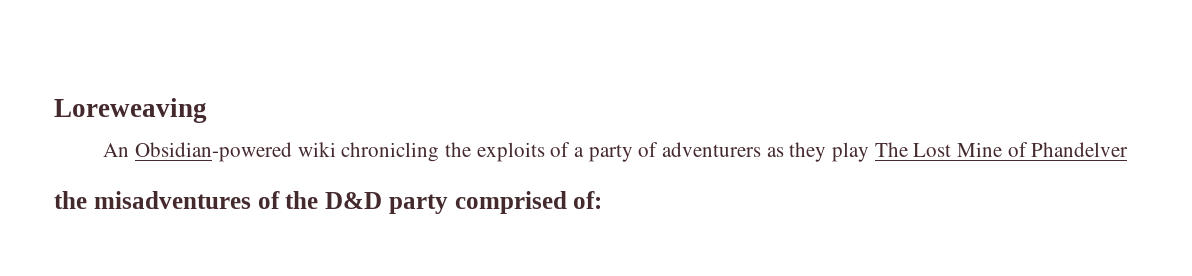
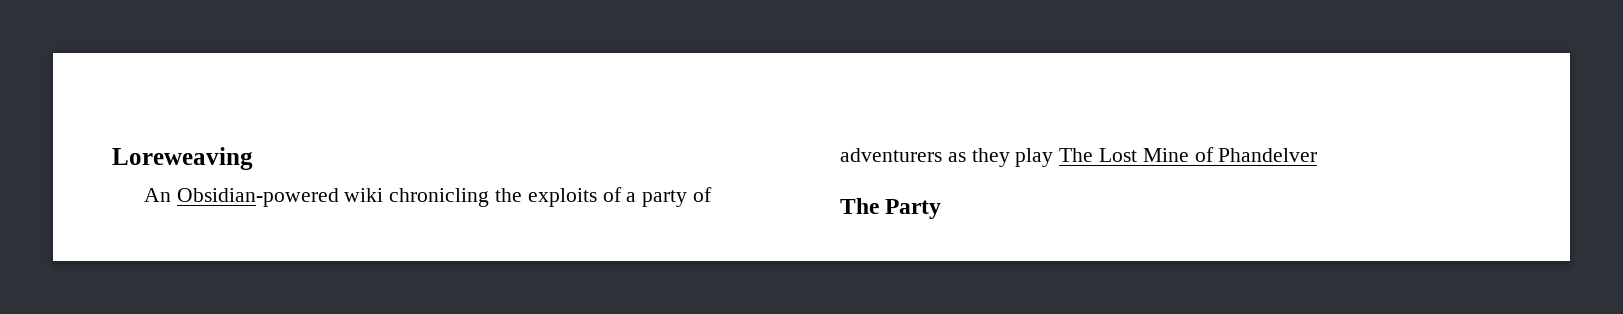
[54,191,603,214] the misadventures of the D&D party comprised of: -> [840,198,942,219] The Party

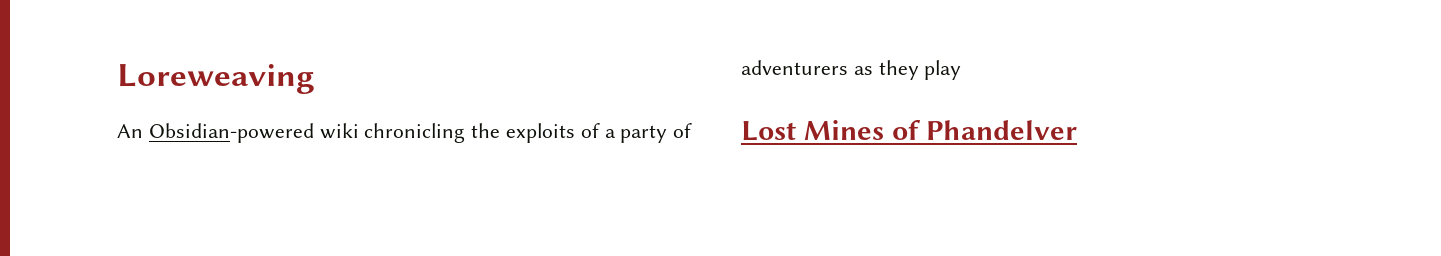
[1059,148,1189,162] The Lost Mine -> [741,120,884,141] // Lost Mines
[840,198,942,219] // The Party -> (1078, 130) none

